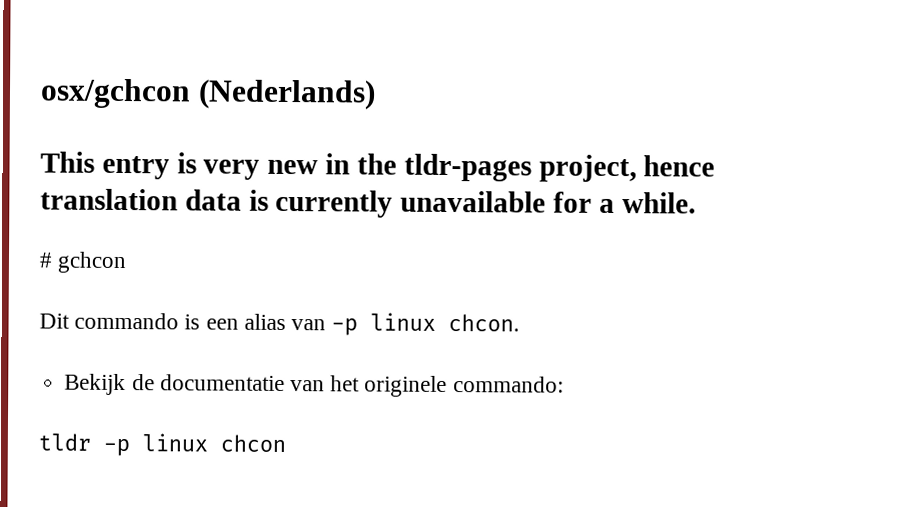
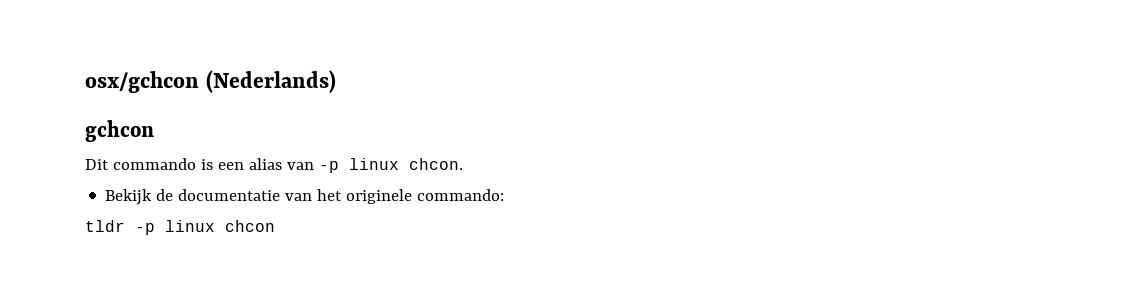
[40,151,716,183] [40,188,696,218] [39,252,53,268] This entry is very new in the tldr-pages project, hence translation data is currently unavailable for a while. // # -> (336, 81) none

